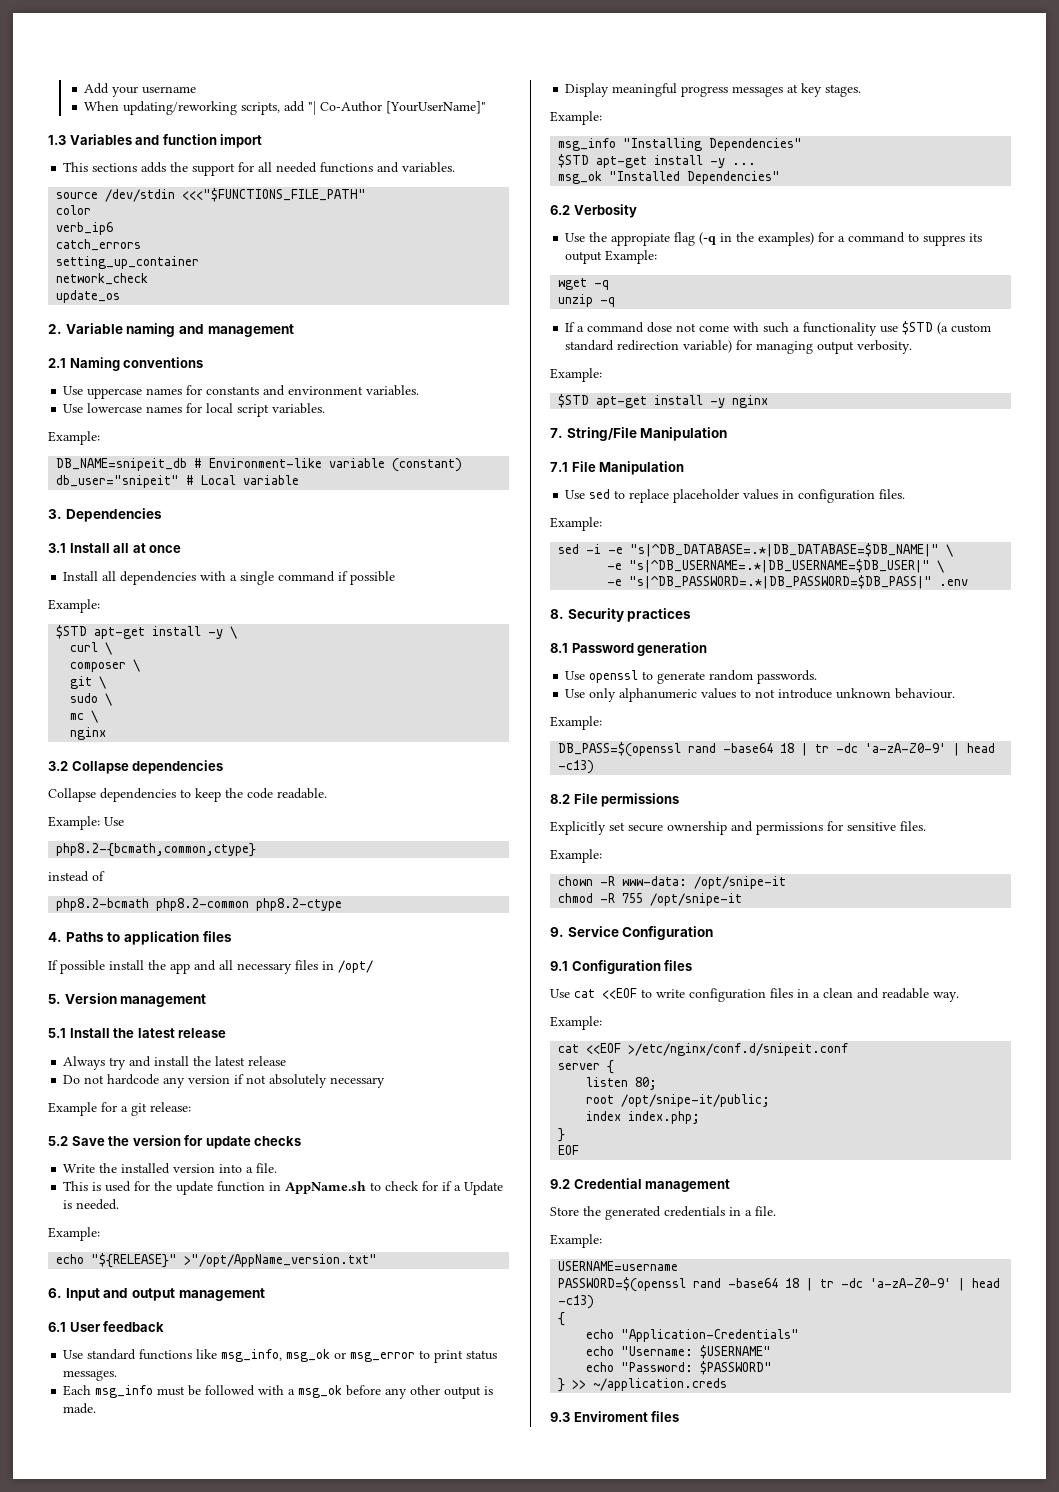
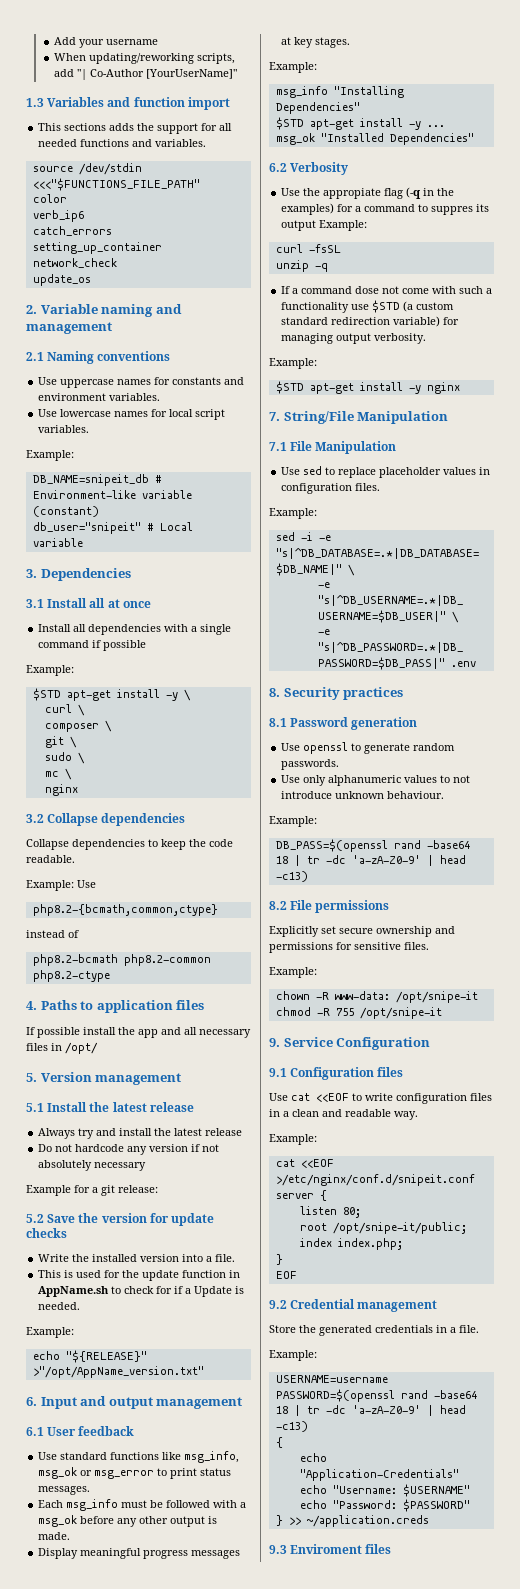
[558,278,610,290] wget -q -> [275,244,341,253] curl -fsSL

